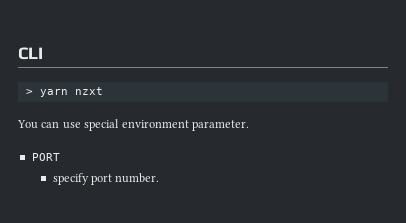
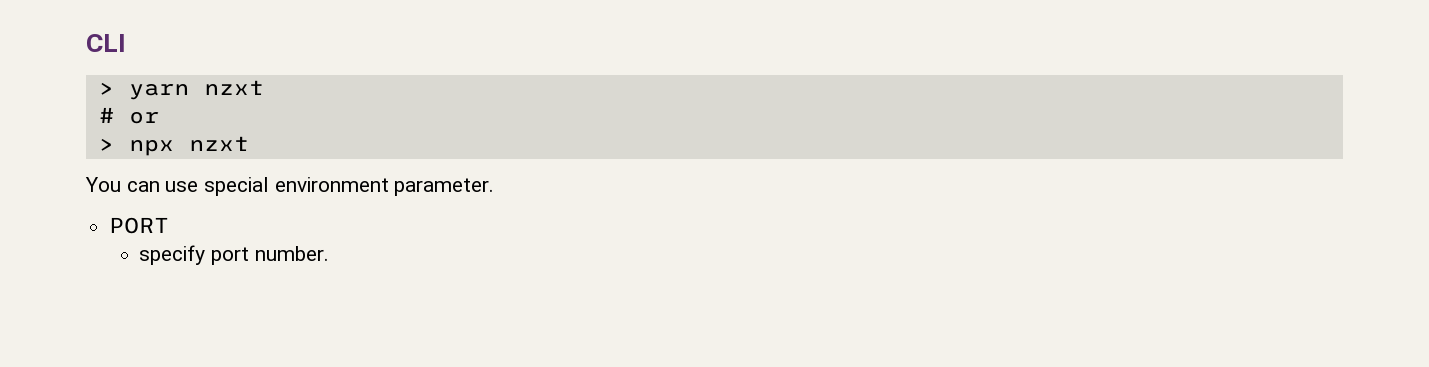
(103, 91) none -> [98,107,159,124] [98,136,249,156] // # or // > npx nzxt

